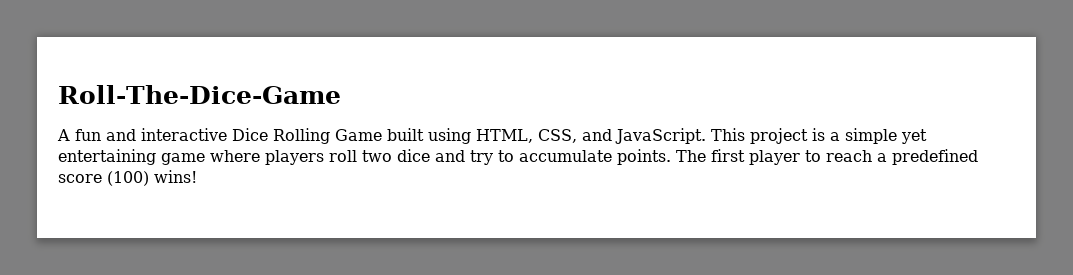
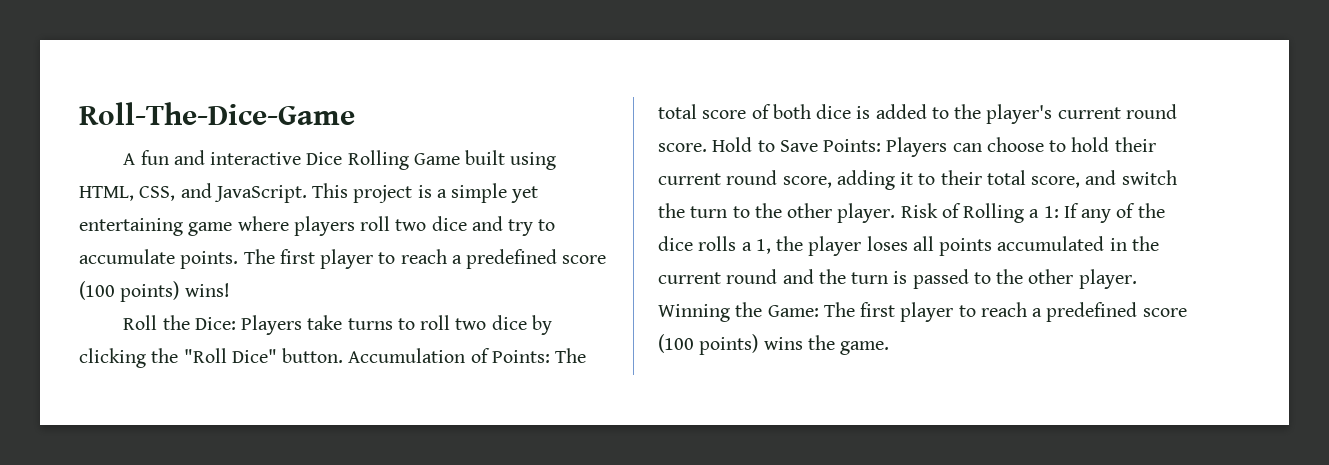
[107,171,149,186] (100) -> [79,281,180,302] (100 points)
(197, 176) none -> [123,315,553,335] [79,348,587,368] [658,104,1177,124] [658,137,1156,157] [658,170,1177,190] [658,203,1165,223] [658,236,1159,256] [658,269,1137,289] [658,302,1187,322] [658,334,890,355] // Roll the Dice: Players take turns to roll two dice by clicking the "Roll Dice" button. Accumulation of Points: The total score of both dice is added to the player's current round score. Hold to Save Points: Players can choose to hold their current round score, adding it to their total score, and switch the turn to the other player. Risk of Rolling a 1: If any of the dice rolls a 1, the player loses all points accumulated in the current round and the turn is passed to the other player. Winning the Game: The first player to reach a predefined score (100 points) wins the game.

